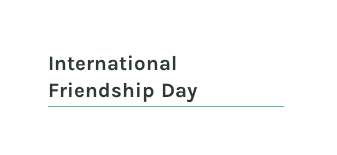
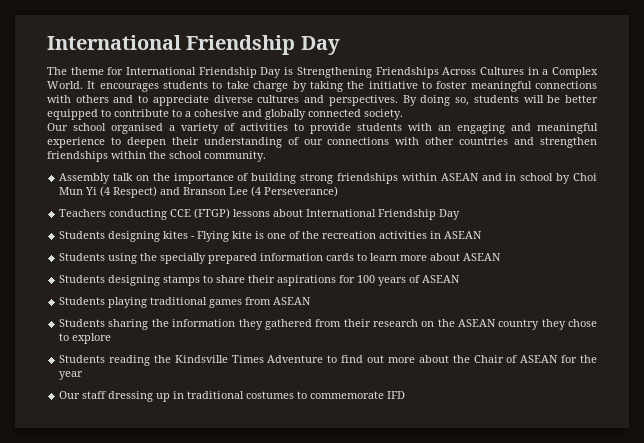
[48,55,177,71] [48,82,198,103] International Friendship Day -> [47,35,340,55] [47,67,598,78] [47,81,597,92] [47,95,599,106] [47,109,403,120] [47,123,598,134] [47,137,598,148] [47,151,266,162] [59,173,598,184] [59,186,339,198] [59,208,461,220] [59,231,483,242] [59,253,502,264] [59,275,461,286] [59,297,312,308] [59,319,598,330] [59,333,112,344] [59,355,597,366] [59,371,84,380] [59,391,406,402] International Friendship Day // The theme for International Friendship Day is Strengthening Friendships Across Cultures in a Complex World. It encourages students to take charge by taking the initiative to foster meaningful connections with others and to appreciate diverse cultures and perspectives. By doing so, students will be better equipped to contribute to a cohesive and globally connected society. // Our school organised a variety of activities to provide students with an engaging and meaningful experience to deepen their understanding of our connections with other countries and strengthen friendships within the school community. // Assembly talk on the importance of building strong friendships within ASEAN and in school by Choi Mun Yi (4 Respect) and Branson Lee (4 Perseverance) // Teachers conducting CCE (FTGP) lessons about International Friendship Day // Students designing kites - Flying kite is one of the recreation activities in ASEAN // Students using the specially prepared information cards to learn more about ASEAN // Students designing stamps to share their aspirations for 100 years of ASEAN // Students playing traditional games from ASEAN // Students sharing the information they gathered from their research on the ASEAN country they chose to explore // Students reading the Kindsville Times Adventure to find out more about the Chair of ASEAN for the year // Our staff dressing up in traditional costumes to commemorate IFD

